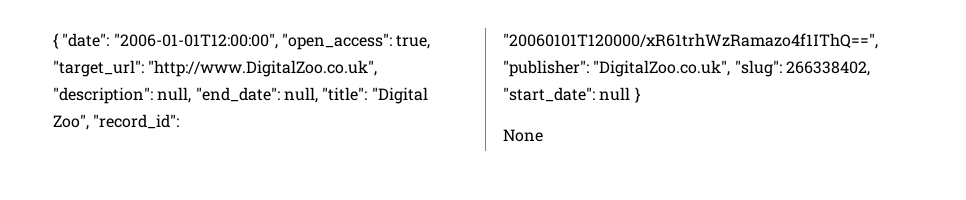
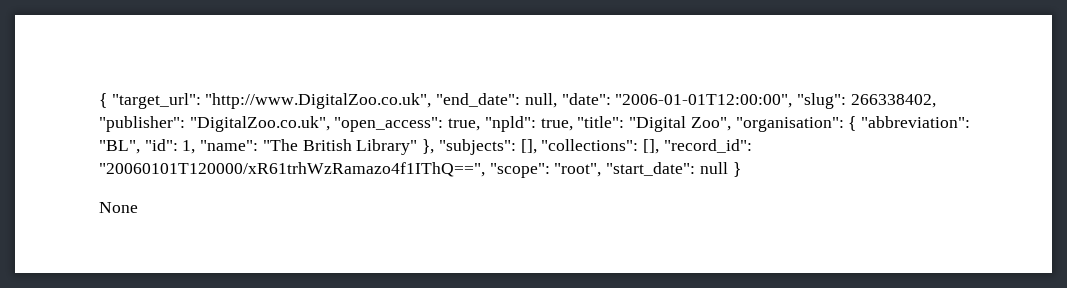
[53,33,431,50] [53,60,378,77] [53,87,428,104] [53,114,180,130] [503,33,878,49] [503,60,870,77] { "date": "2006-01-01T12:00:00", "open_access": true, "target_url": "http://www.DigitalZoo.co.uk", "description": null, "end_date": null, "title": "Digital Zoo", "record_id": "20060101T120000/xR61trhWzRamazo4f1IThQ==", "publisher": "DigitalZoo.co.uk", "slug": 266338402, -> [99,93,936,109] [99,116,970,132] [99,139,752,155] [99,162,602,178] { "target_url": "http://www.DigitalZoo.co.uk", "end_date": null, "date": "2006-01-01T12:00:00", "slug": 266338402, "publisher": "DigitalZoo.co.uk", "open_access": true, "npld": true, "title": "Digital Zoo", "organisation": { "abbreviation": "BL", "id": 1, "name": "The British Library" }, "subjects": [], "collections": [], "record_id": "20060101T120000/xR61trhWzRamazo4f1IThQ==", "scope": "root",

